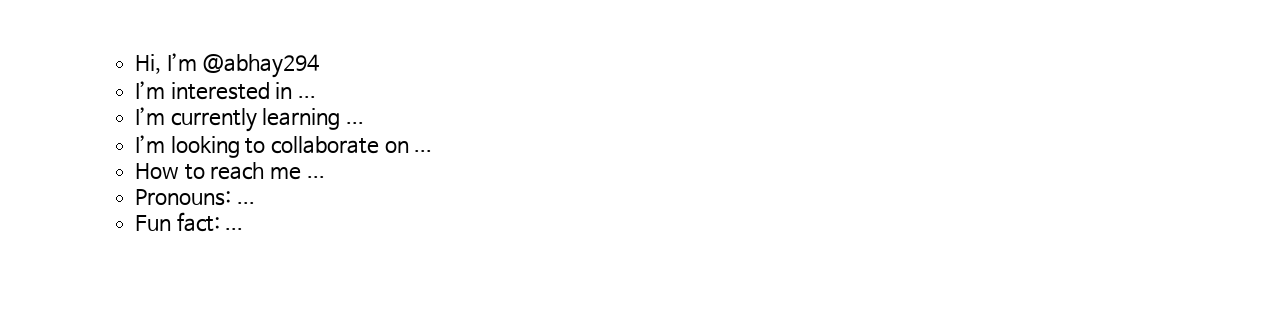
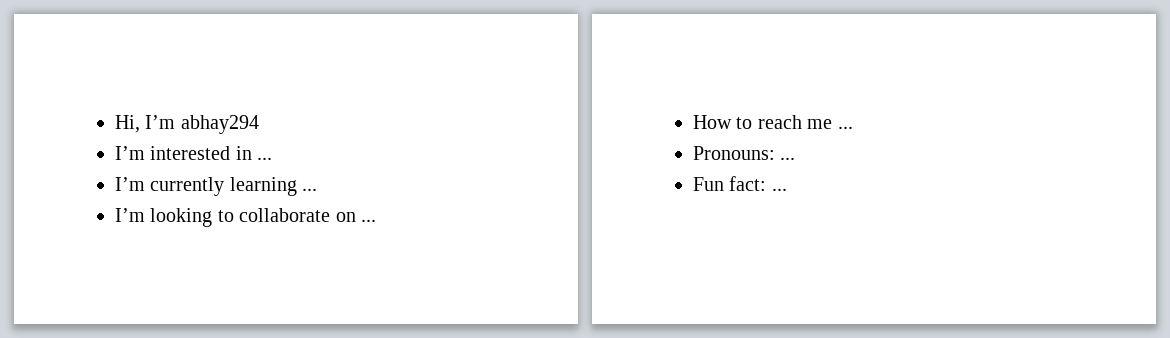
[202,54,320,78] @abhay294 -> [180,115,259,134] abhay294

